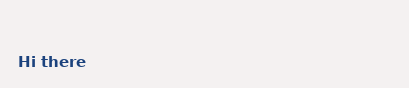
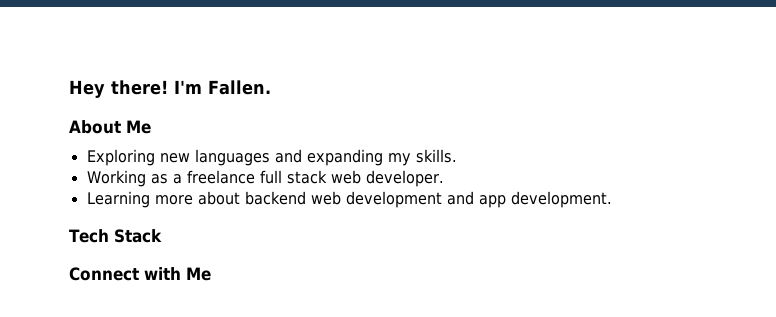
[18,56,86,67] Hi there -> [69,80,271,98] [69,120,151,134] [86,149,457,166] [86,170,444,187] [86,191,612,208] [69,229,162,243] [69,267,211,281] Hey there! I'm Fallen. // About Me // Exploring new languages and expanding my skills. // Working as a freelance full stack web developer. // Learning more about backend web development and app development. // Tech Stack // Connect with Me

